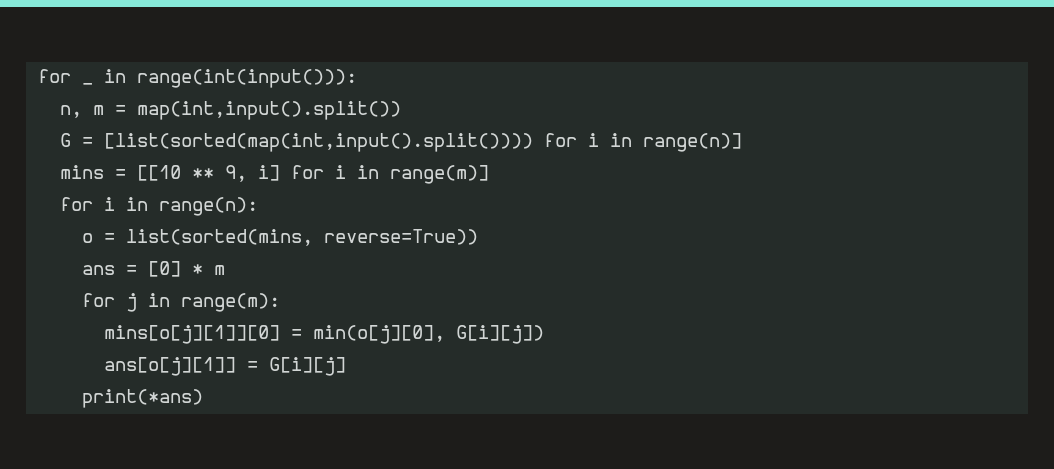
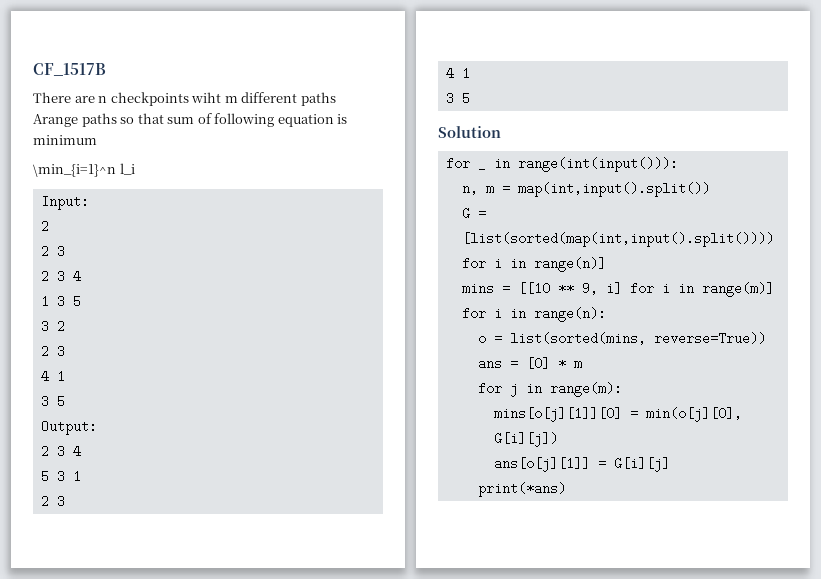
(38, 76) none -> [33,63,106,76] [33,92,336,106] [33,113,348,127] [33,135,97,145] [33,163,135,177] [40,195,89,210] [40,220,49,233] [40,245,65,258] [40,270,81,283] [40,295,81,308] [40,320,65,333] [40,345,65,358] [40,370,65,383] [40,395,65,408] [40,420,97,435] [40,445,81,458] [40,470,81,483] [40,495,65,508] [445,67,470,80] [445,92,470,105] [438,126,501,138] CF_1517B // There are n checkpoints wiht m different paths Arange paths so that sum of following equation is minimum // \min_{i=1}^n l_i // Input: // 2 // 2 3 // 2 3 4 // 1 3 5 // 3 2 // 2 3 // 4 1 // 3 5 // Output: // 2 3 4 // 5 3 1 // 2 3 // 4 1 // 3 5 // Solution //

